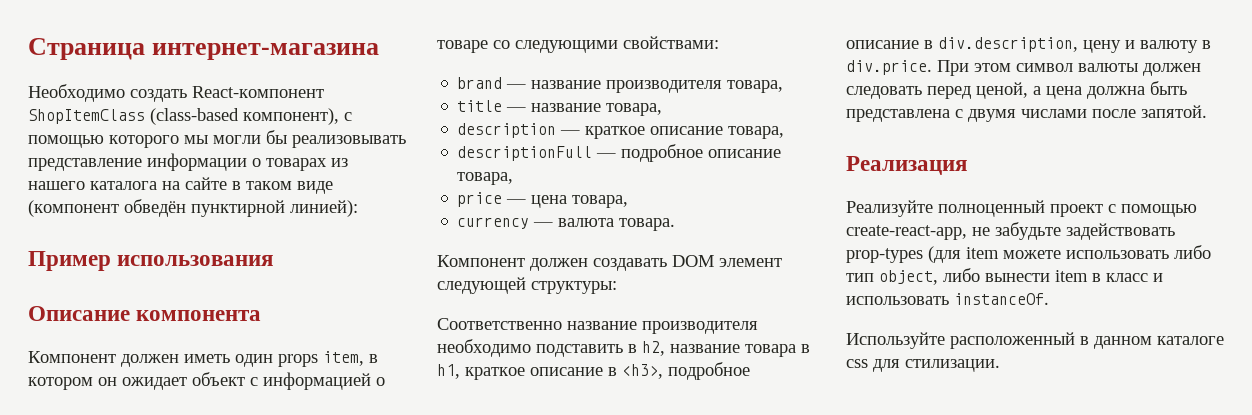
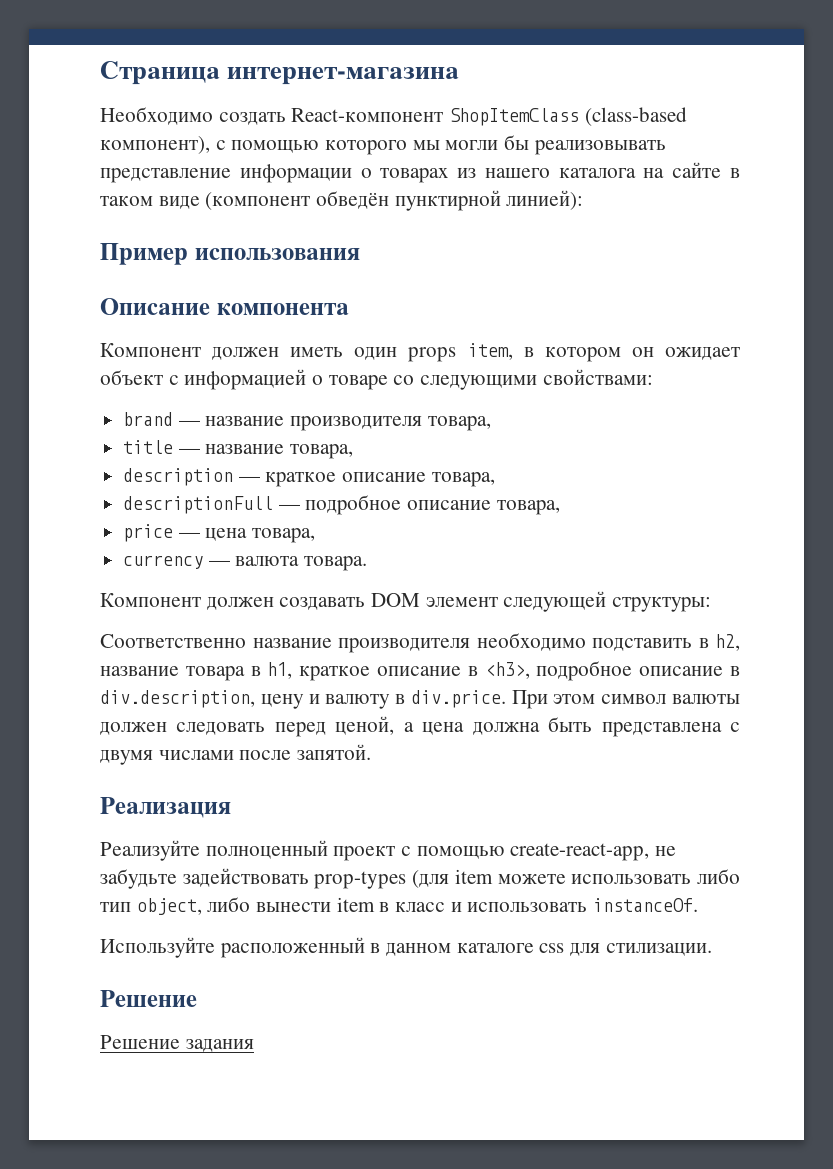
(1000, 365) none -> [100,990,197,1007] [100,1035,254,1052] // Решение // Решение задания

